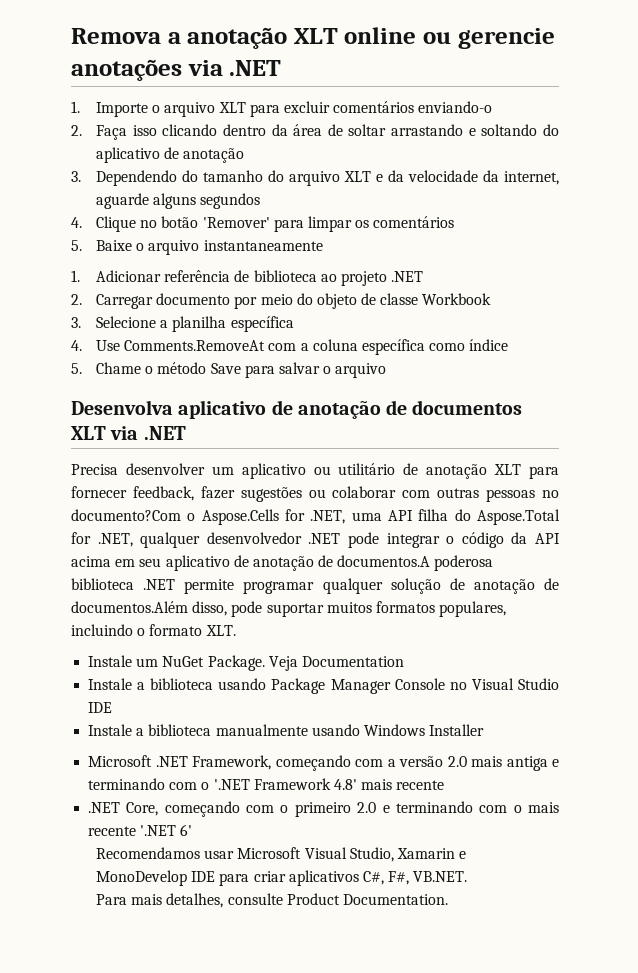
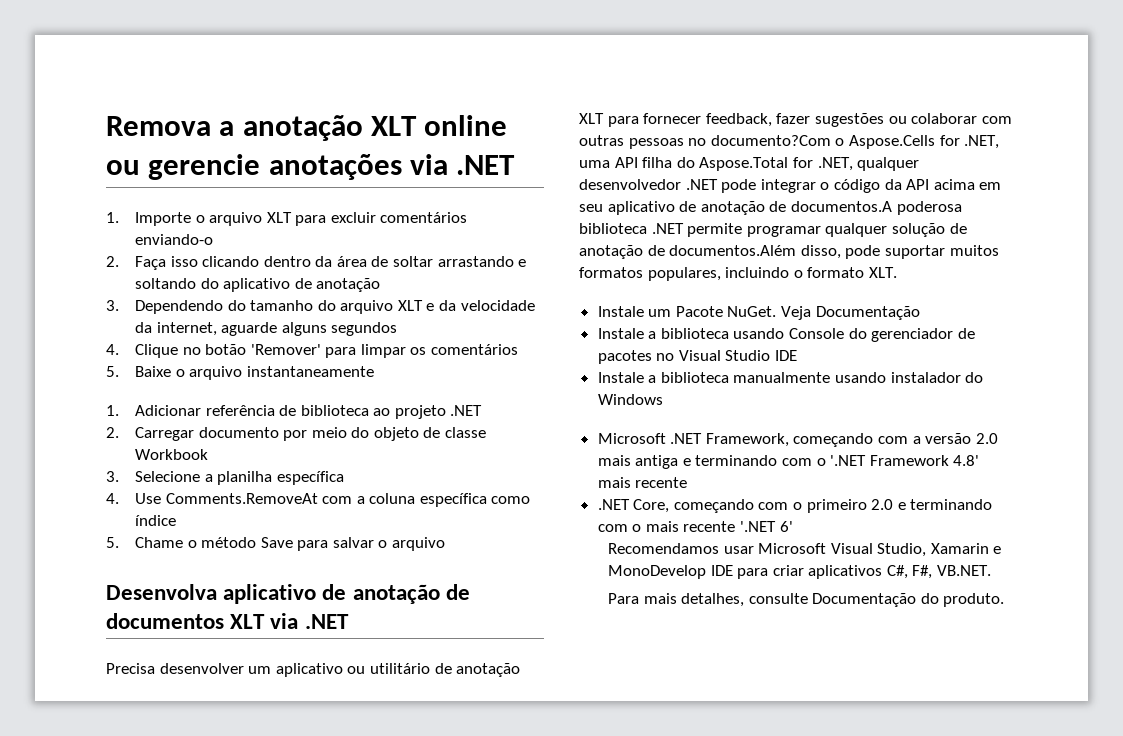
[162,655,404,671] NuGet Package. Veja Documentation -> [675,306,920,320] Pacote NuGet. Veja Documentação
[271,678,445,694] Package Manager Console -> [789,328,975,342] [597,350,652,364] Console do gerenciador de pacotes
(360, 730) none -> [890,372,984,383] instalador do
[429,724,485,736] Installer -> (663, 399) none
[286,893,448,905] Product Documentation. -> [812,593,1005,607] Documentação do produto.

